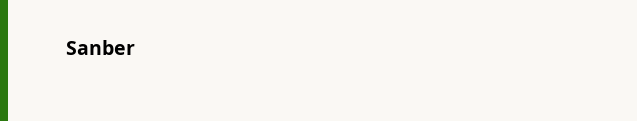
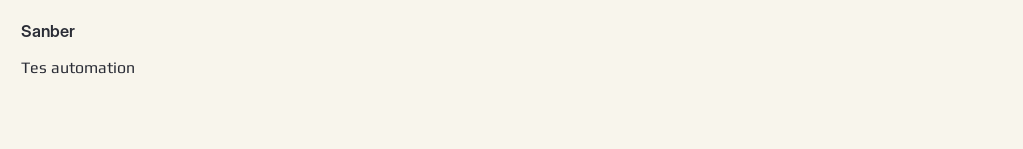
(135, 47) none -> [21,62,136,74] // Tes automation

